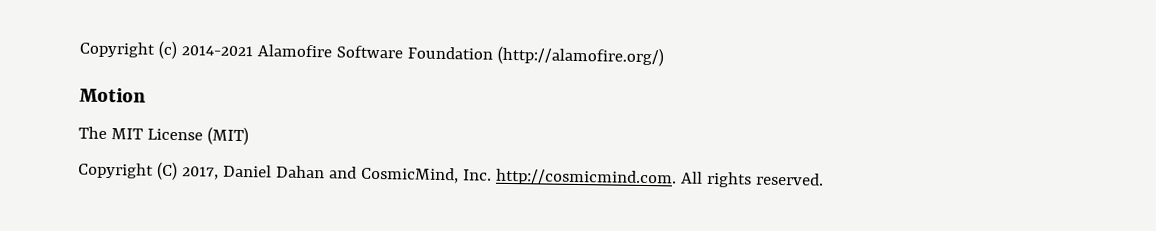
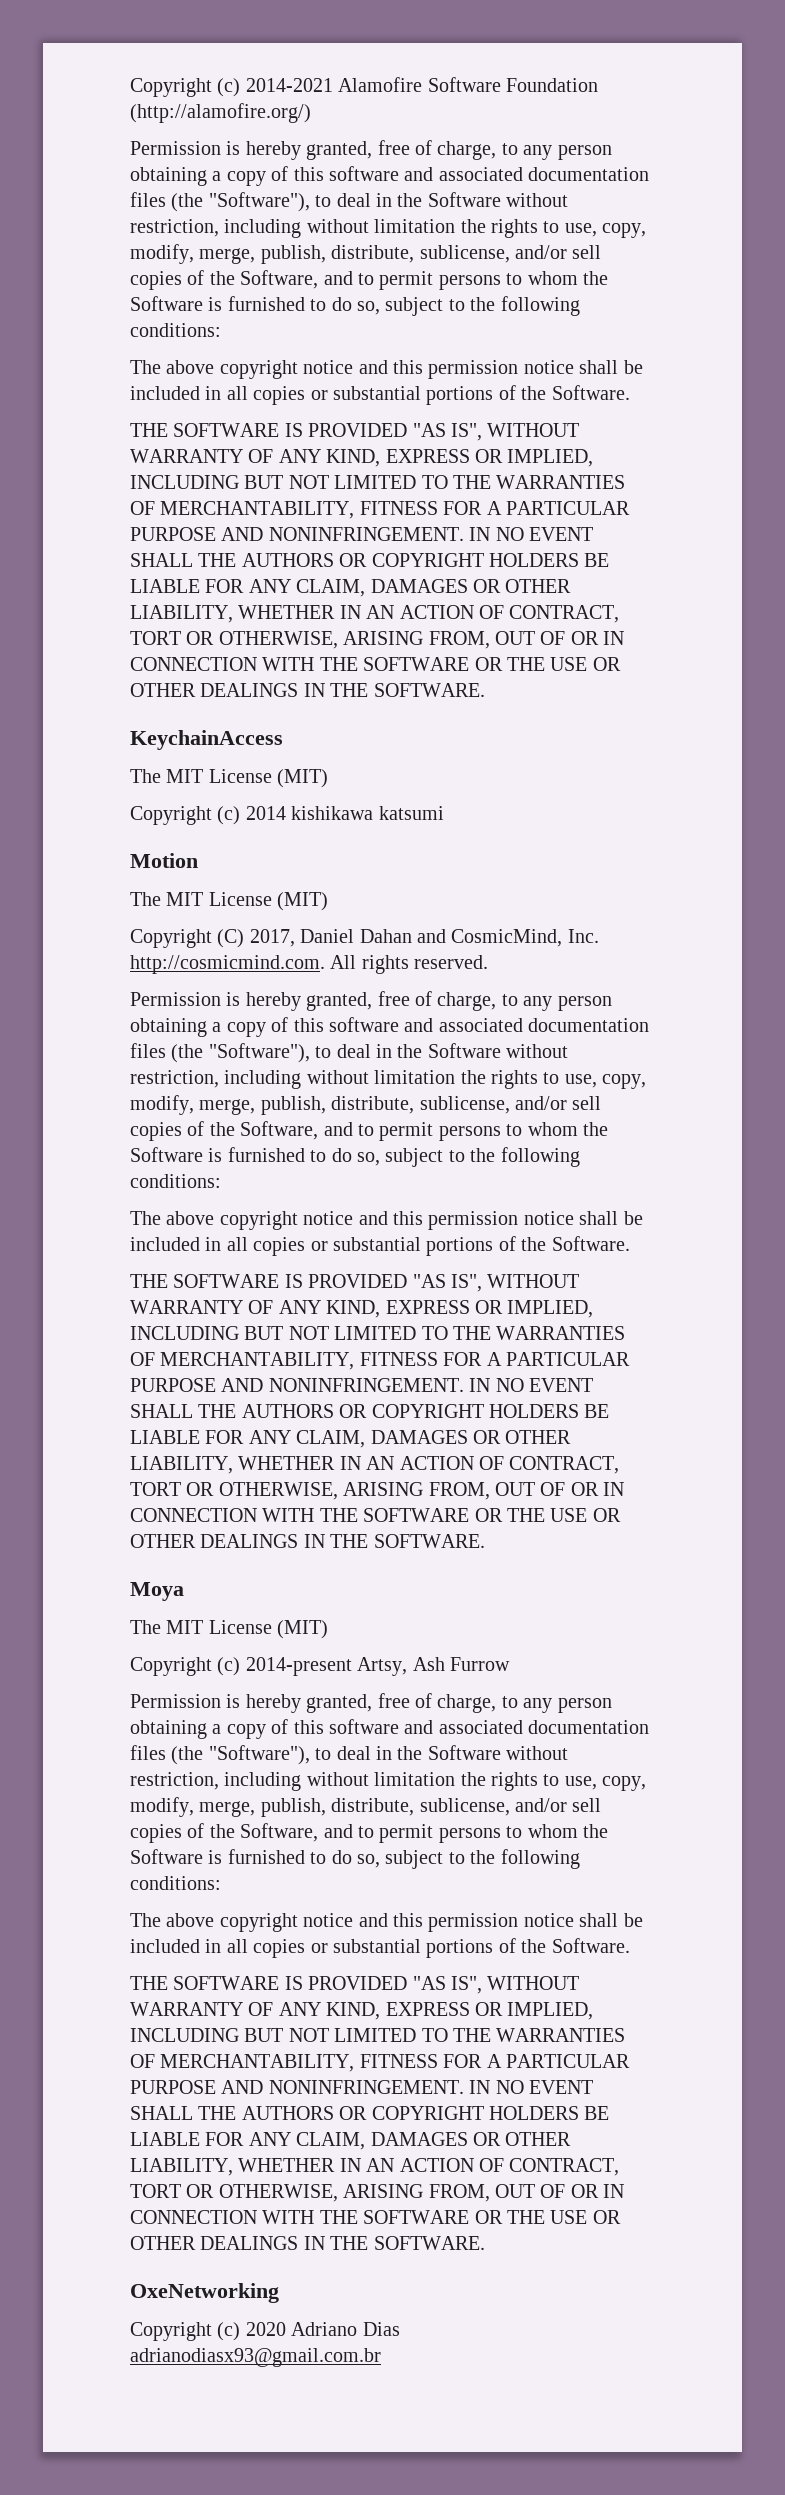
(665, 56) none -> [130,140,612,160] [130,166,650,186] [130,192,569,212] [130,219,647,238] [130,244,602,264] [130,270,608,290] [130,296,580,316] [130,323,221,337] [130,360,643,379] [130,385,630,405] [130,423,580,441] [130,449,594,467] [130,475,626,489] [130,501,630,519] [130,527,593,541] [130,553,610,567] [130,579,572,597] [130,605,620,623] [130,631,625,649] [130,657,621,671] [130,683,485,697] [130,730,283,750] [130,769,329,788] [130,806,444,825] // Permission is hereby granted, free of charge, to any person obtaining a copy of this software and associated documentation files (the "Software"), to deal in the Software without restriction, including without limitation the rights to use, copy, modify, merge, publish, distribute, sublicense, and/or sell copies of the Software, and to permit persons to whom the Software is furnished to do so, subject to the following conditions: // The above copyright notice and this permission notice shall be included in all copies or substantial portions of the Software. // THE SOFTWARE IS PROVIDED "AS IS", WITHOUT WARRANTY OF ANY KIND, EXPRESS OR IMPLIED, INCLUDING BUT NOT LIMITED TO THE WARRANTIES OF MERCHANTABILITY, FITNESS FOR A PARTICULAR PURPOSE AND NONINFRINGEMENT. IN NO EVENT SHALL THE AUTHORS OR COPYRIGHT HOLDERS BE LIABLE FOR ANY CLAIM, DAMAGES OR OTHER LIABILITY, WHETHER IN AN ACTION OF CONTRACT, TORT OR OTHERWISE, ARISING FROM, OUT OF OR IN CONNECTION WITH THE SOFTWARE OR THE USE OR OTHER DEALINGS IN THE SOFTWARE. // KeychainAccess // The MIT License (MIT) // Copyright (c) 2014 kishikawa katsumi
(824, 179) none -> [130,991,612,1011] [130,1017,650,1037] [130,1043,569,1063] [130,1070,647,1089] [130,1095,602,1115] [130,1121,608,1141] [130,1147,580,1167] [130,1174,221,1188] [130,1211,643,1230] [130,1236,630,1256] [130,1274,580,1292] [130,1300,594,1318] [130,1326,626,1340] [130,1352,630,1370] [130,1378,593,1392] [130,1404,610,1418] [130,1430,572,1448] [130,1456,620,1474] [130,1482,625,1500] [130,1508,621,1522] [130,1534,485,1548] [130,1582,184,1601] [130,1620,329,1639] [130,1657,510,1676] [130,1693,612,1713] [130,1719,650,1739] [130,1745,569,1765] [130,1772,647,1791] [130,1797,602,1817] [130,1823,608,1843] [130,1849,580,1869] [130,1876,221,1890] [130,1913,643,1932] [130,1938,630,1958] [130,1976,580,1994] [130,2002,594,2020] [130,2028,626,2042] [130,2054,630,2072] [130,2080,593,2094] [130,2106,610,2120] [130,2132,572,2150] [130,2158,620,2176] [130,2184,625,2202] [130,2210,621,2224] [130,2236,485,2250] [130,2283,279,2303] [130,2322,400,2341] [130,2348,381,2367] // Permission is hereby granted, free of charge, to any person obtaining a copy of this software and associated documentation files (the "Software"), to deal in the Software without restriction, including without limitation the rights to use, copy, modify, merge, publish, distribute, sublicense, and/or sell copies of the Software, and to permit persons to whom the Software is furnished to do so, subject to the following conditions: // The above copyright notice and this permission notice shall be included in all copies or substantial portions of the Software. // THE SOFTWARE IS PROVIDED "AS IS", WITHOUT WARRANTY OF ANY KIND, EXPRESS OR IMPLIED, INCLUDING BUT NOT LIMITED TO THE WARRANTIES OF MERCHANTABILITY, FITNESS FOR A PARTICULAR PURPOSE AND NONINFRINGEMENT. IN NO EVENT SHALL THE AUTHORS OR COPYRIGHT HOLDERS BE LIABLE FOR ANY CLAIM, DAMAGES OR OTHER LIABILITY, WHETHER IN AN ACTION OF CONTRACT, TORT OR OTHERWISE, ARISING FROM, OUT OF OR IN CONNECTION WITH THE SOFTWARE OR THE USE OR OTHER DEALINGS IN THE SOFTWARE. // Moya // The MIT License (MIT) // Copyright (c) 2014-present Artsy, Ash Furrow // Permission is hereby granted, free of charge, to any person obtaining a copy of this software and associated documentation files (the "Software"), to deal in the Software without restriction, including without limitation the rights to use, copy, modify, merge, publish, distribute, sublicense, and/or sell copies of the Software, and to permit persons to whom the Software is furnished to do so, subject to the following conditions: // The above copyright notice and this permission notice shall be included in all copies or substantial portions of the Software. // THE SOFTWARE IS PROVIDED "AS IS", WITHOUT WARRANTY OF ANY KIND, EXPRESS OR IMPLIED, INCLUDING BUT NOT LIMITED TO THE WARRANTIES OF MERCHANTABILITY, FITNESS FOR A PARTICULAR PURPOSE AND NONINFRINGEMENT. IN NO EVENT SHALL THE AUTHORS OR COPYRIGHT HOLDERS BE LIABLE FOR ANY CLAIM, DAMAGES OR OTHER LIABILITY, WHETHER IN AN ACTION OF CONTRACT, TORT OR OTHERWISE, ARISING FROM, OUT OF OR IN CONNECTION WITH THE SOFTWARE OR THE USE OR OTHER DEALINGS IN THE SOFTWARE. // OxeNetworking // Copyright (c) 2020 Adriano Dias adrianodiasx93@gmail.com.br

